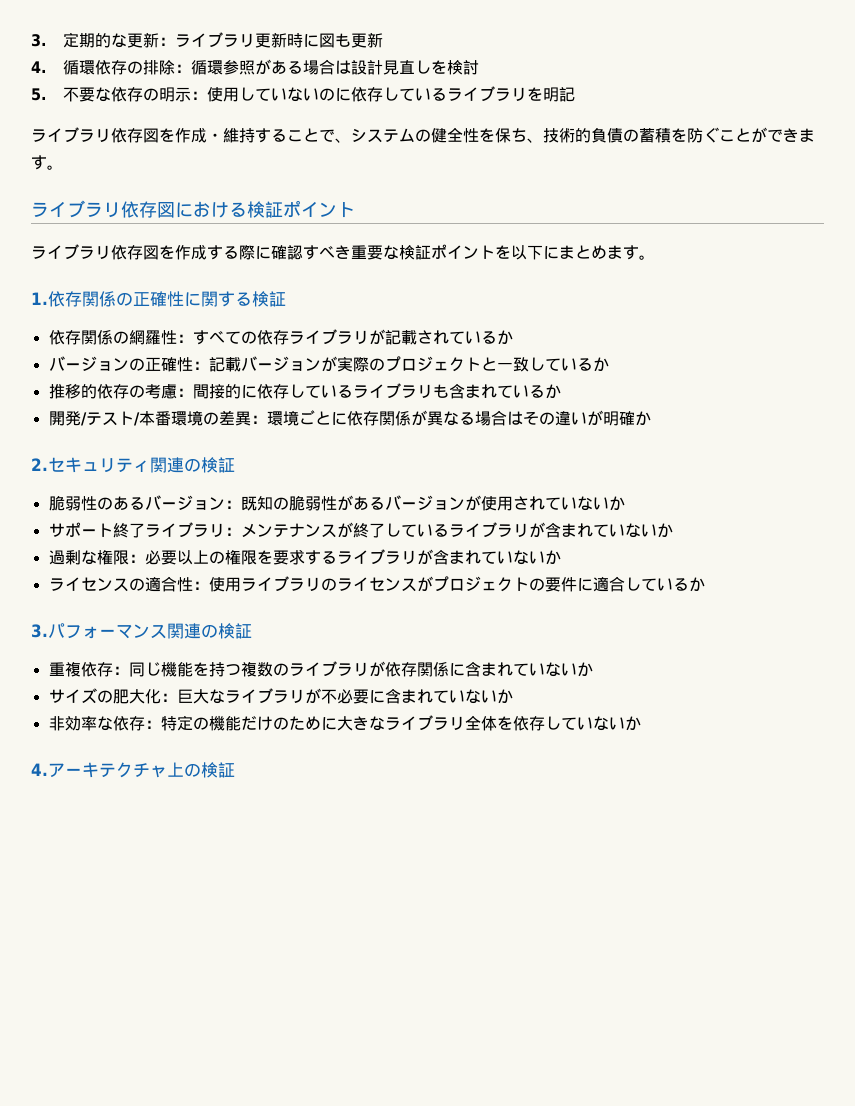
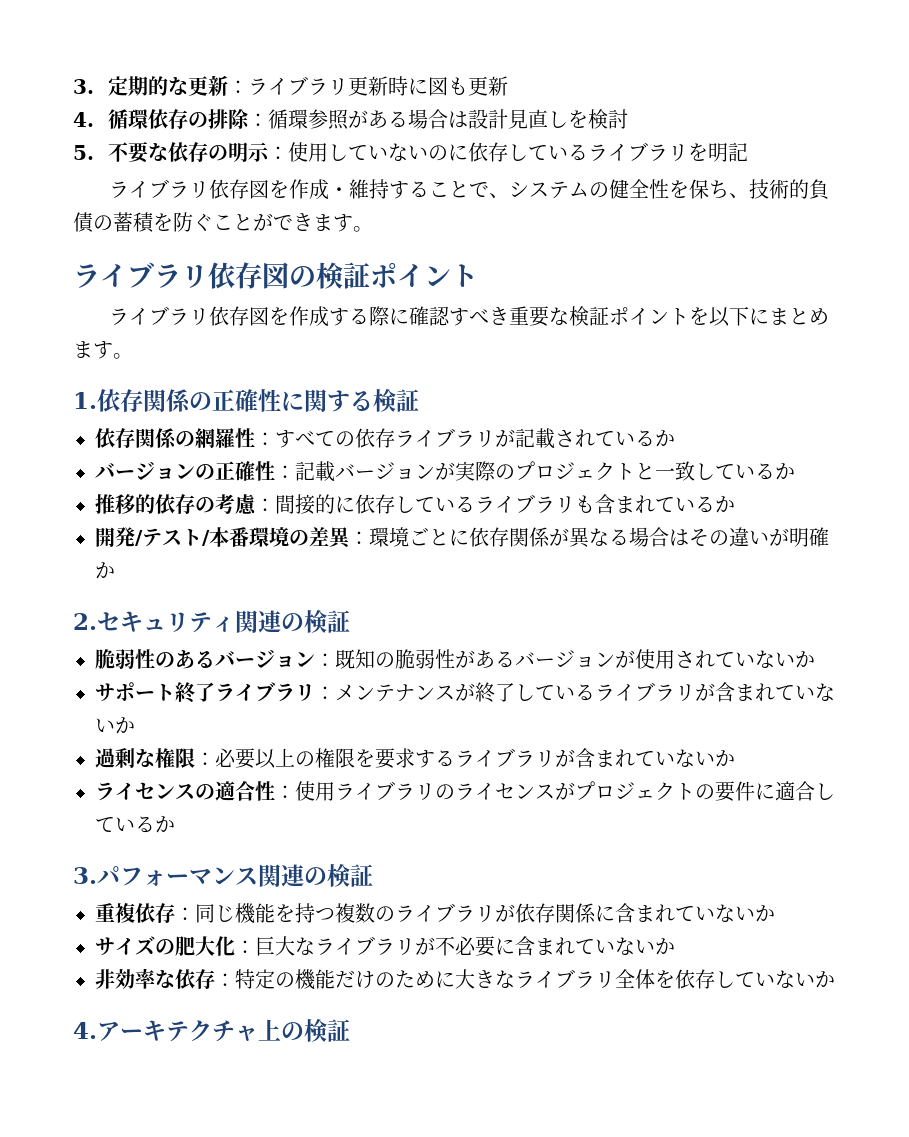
[175,201,247,218] における -> [289,266,316,287] の

